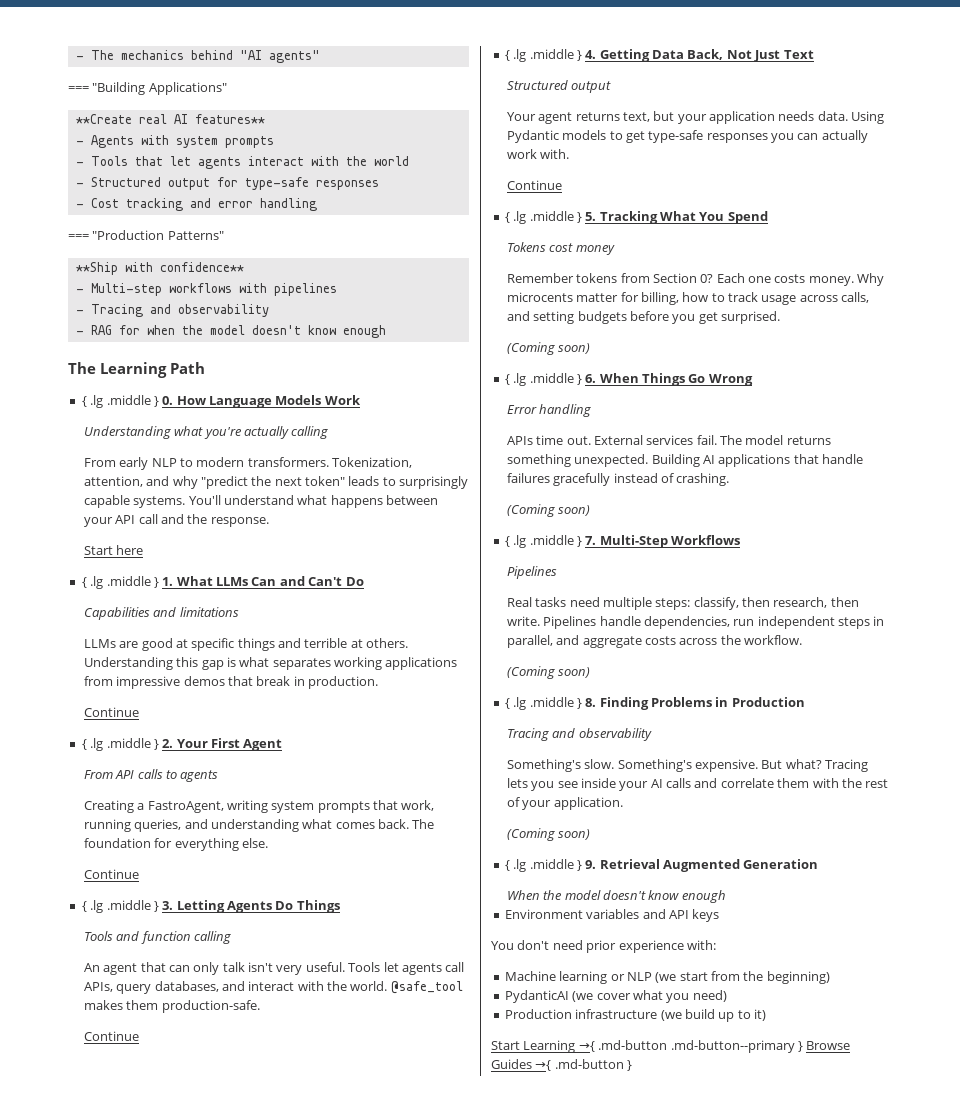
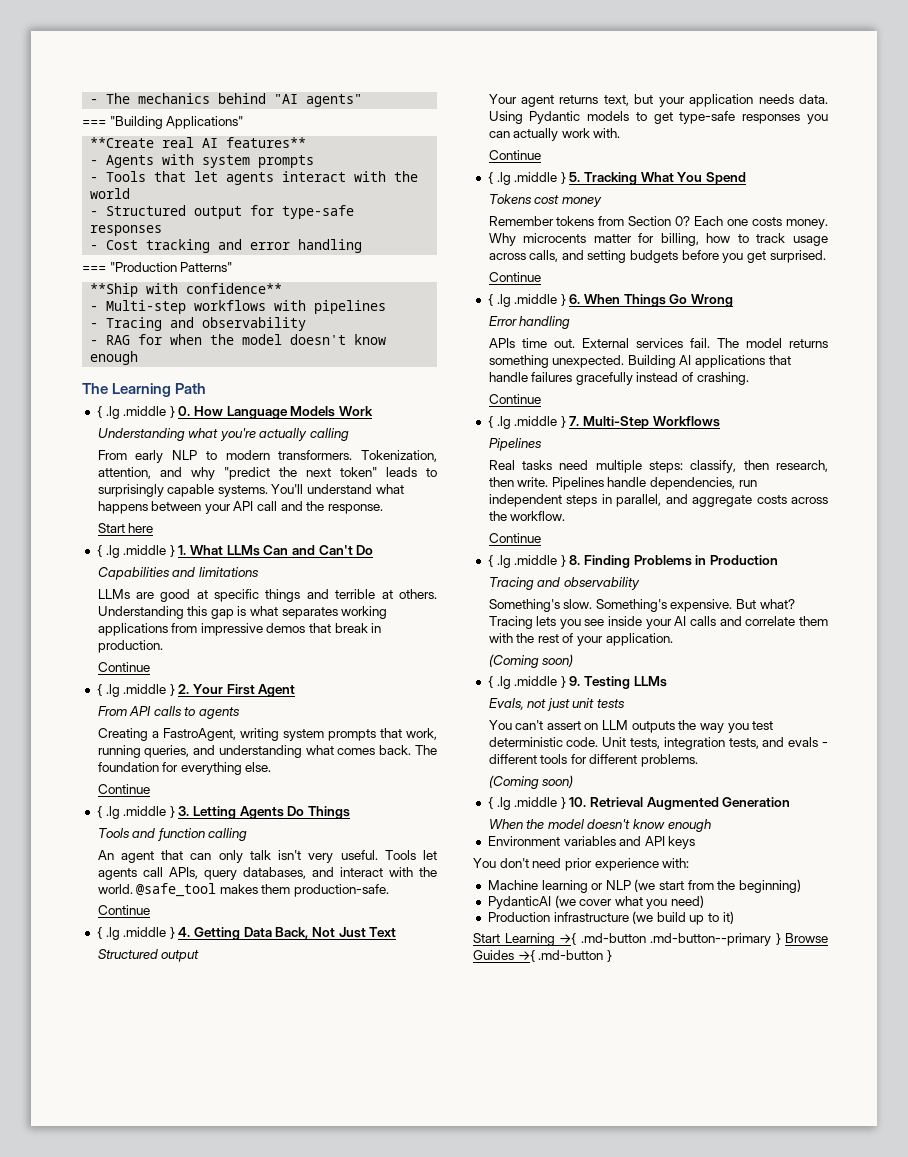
[506,342,591,355] (Coming soon) -> [488,272,541,282] Continue
[506,504,591,517] (Coming soon) -> [488,394,541,404] Continue
[506,666,591,679] (Coming soon) -> [488,533,541,543] Continue
(597, 864) none -> [584,676,667,689] [488,698,626,711] [488,720,774,733] [488,737,828,750] [488,754,699,767] [488,775,574,789] [487,797,587,810] Testing LLMs // Evals, not just unit tests // You can't assert on LLM outputs the way you test deterministic code. Unit tests, integration tests, and evals - different tools for different problems. // (Coming soon) // { .lg .middle } 10.

